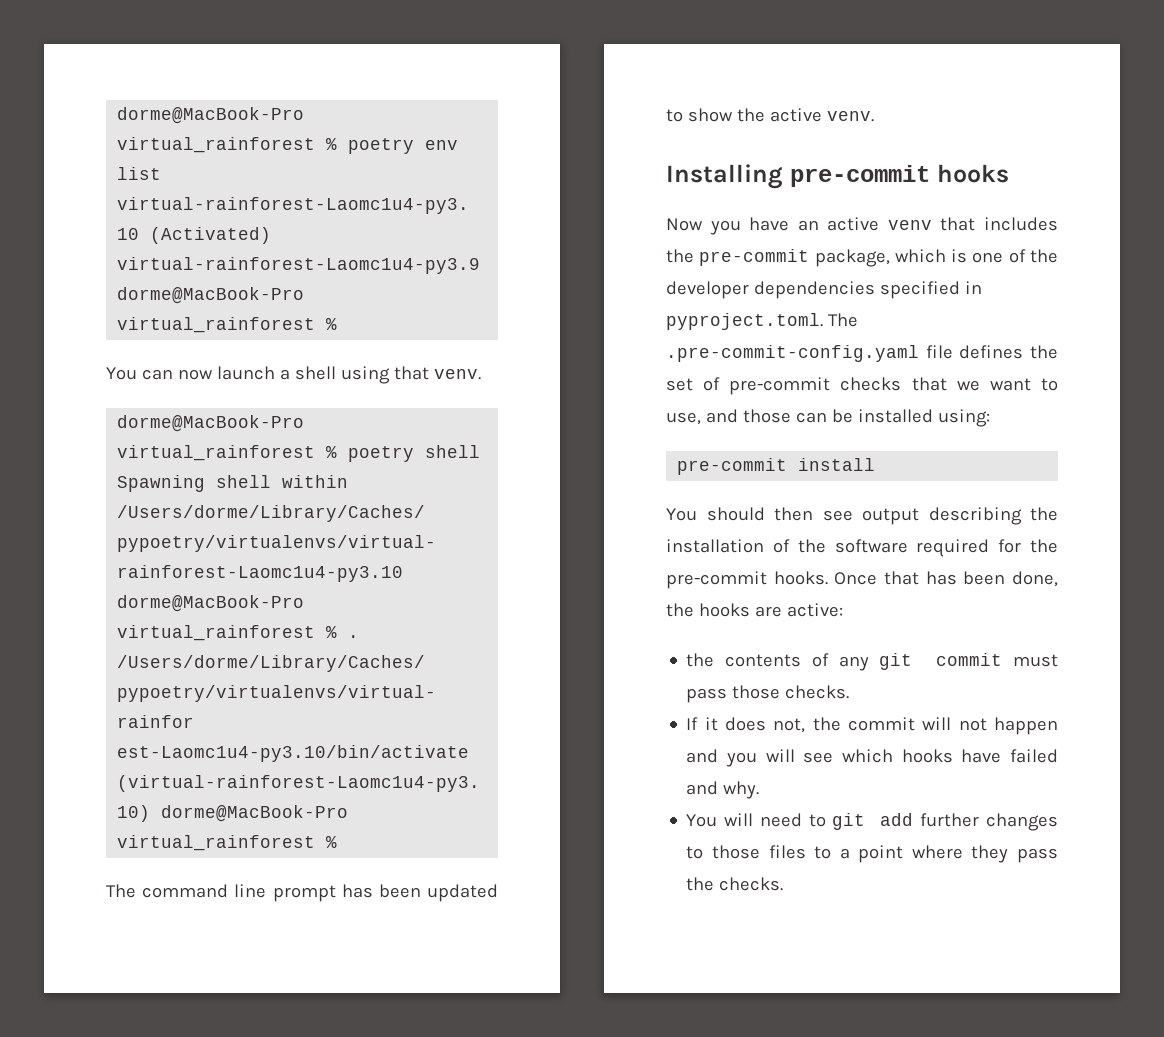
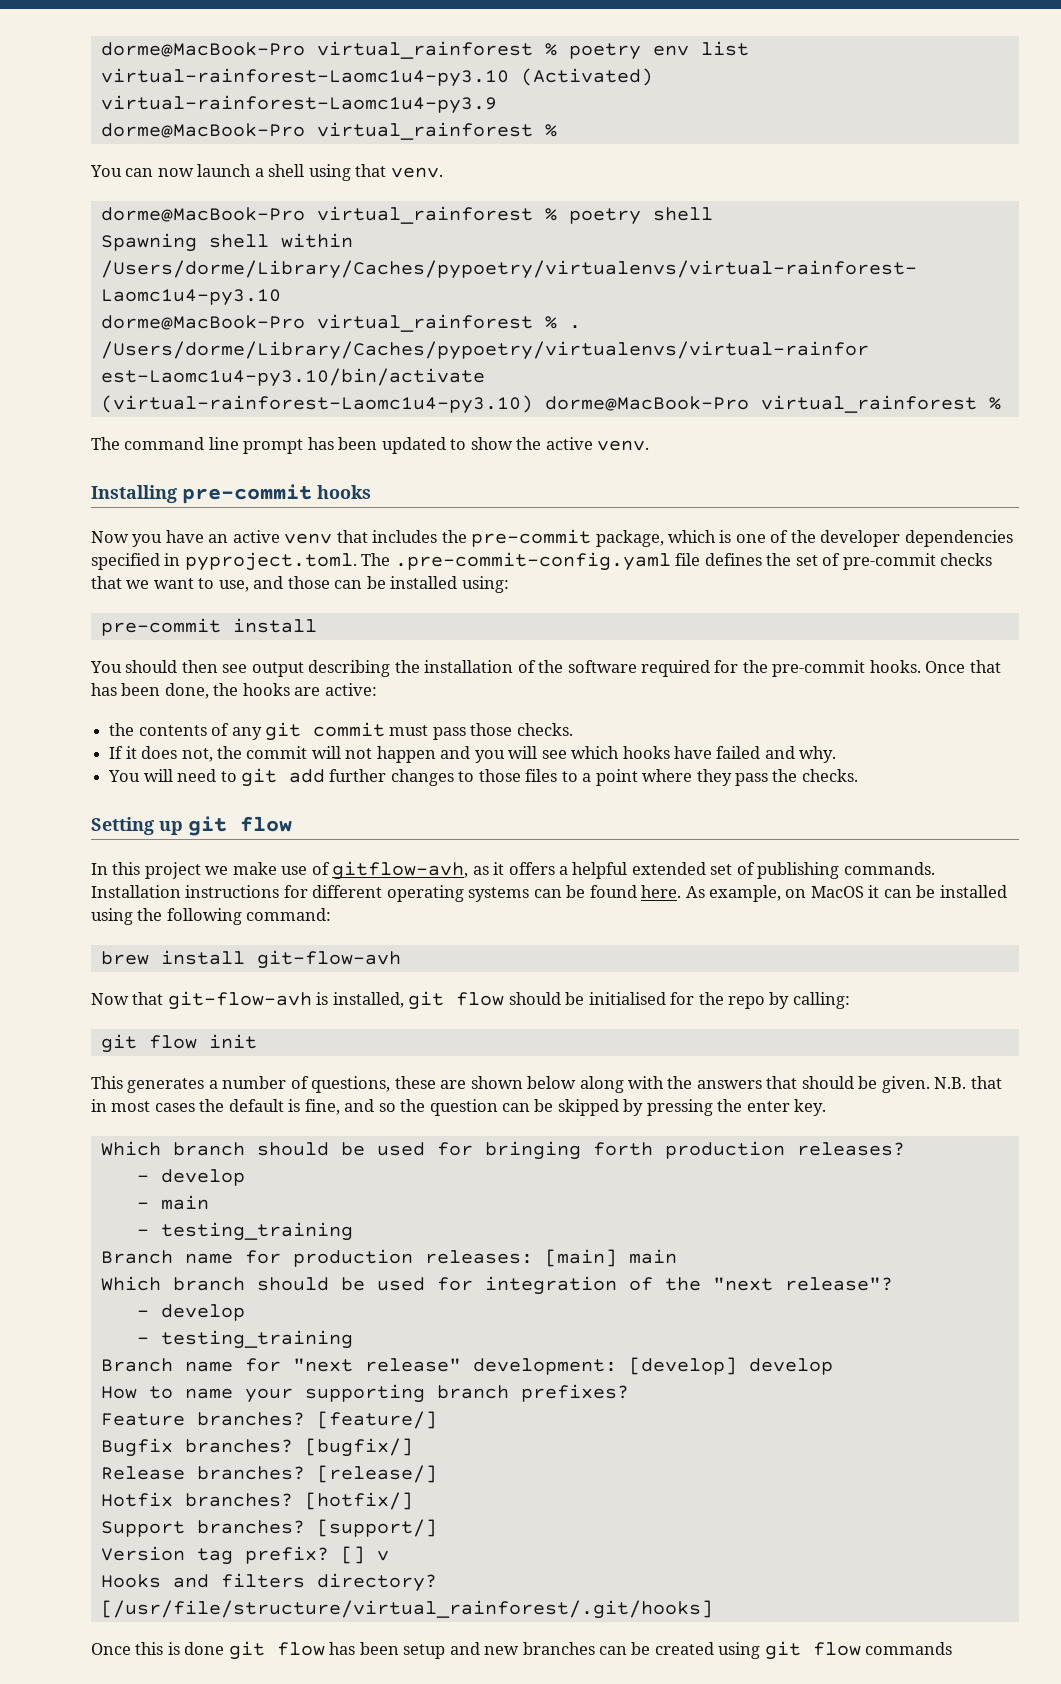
(784, 884) none -> [91,816,292,836] [91,861,935,880] [91,885,1007,902] [91,908,332,925] [100,950,401,969] [91,991,850,1010] [100,1034,257,1053] [91,1076,1002,1093] [91,1099,827,1116] [100,1141,905,1160] [136,1169,245,1186] [136,1195,209,1210] [136,1222,353,1241] [100,1249,677,1267] [100,1276,893,1295] [136,1304,245,1321] [136,1330,353,1349] [100,1357,833,1375] [100,1384,629,1403] [100,1411,437,1429] [100,1438,413,1457] [100,1465,437,1483] [100,1492,413,1510] [100,1519,437,1537] [100,1546,389,1565] [100,1573,437,1592] [100,1600,713,1619] [91,1641,953,1660] // Setting up git flow // In this project we make use of gitflow-avh, as it offers a helpful extended set of publishing commands. Installation instructions for different operating systems can be found here. As example, on MacOS it can be installed using the following command: // brew install git-flow-avh // Now that git-flow-avh is installed, git flow should be initialised for the repo by calling: // git flow init // This generates a number of questions, these are shown below along with the answers that should be given. N.B. that in most cases the default is fine, and so the question can be skipped by pressing the enter key. // Which branch should be used for bringing forth production releases? // - develop // - main // - testing_training // Branch name for production releases: [main] main // Which branch should be used for integration of the "next release"? // - develop // - testing_training // Branch name for "next release" development: [develop] develop // How to name your supporting branch prefixes? // Feature branches? [feature/] // Bugfix branches? [bugfix/] // Release branches? [release/] // Hotfix branches? [hotfix/] // Support branches? [support/] // Version tag prefix? [] v // Hooks and filters directory? [/usr/file/structure/virtual_rainforest/.git/hooks] // Once this is done git flow has been setup and new branches can be created using git flow commands

